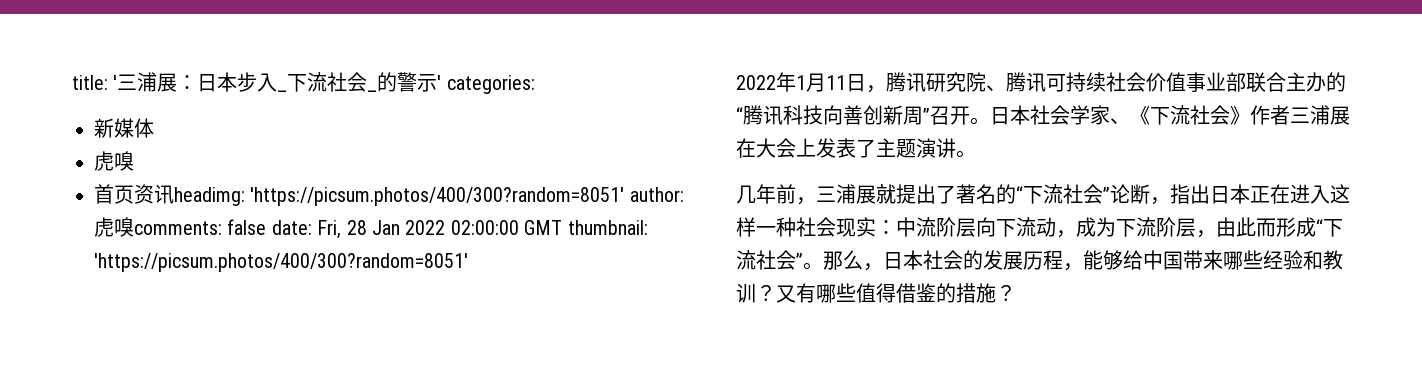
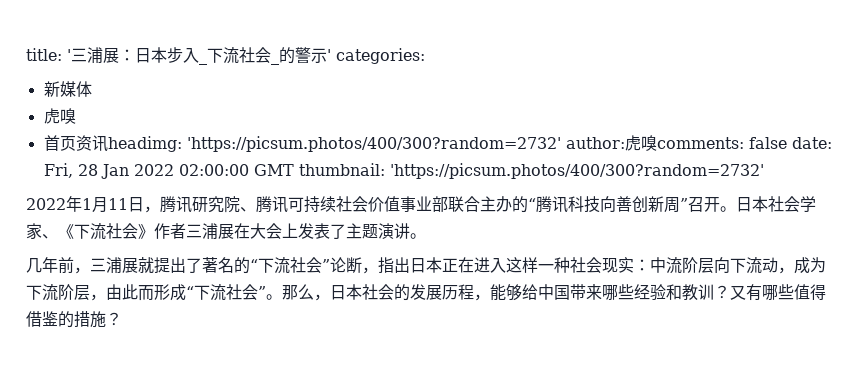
[250,187,625,206] 'https://picsum.photos/400/300?random=8051' -> [186,136,561,152] 'https://picsum.photos/400/300?random=2732'
[94,253,468,272] 'https://picsum.photos/400/300?random=8051' -> [389,163,764,179] 'https://picsum.photos/400/300?random=2732'

